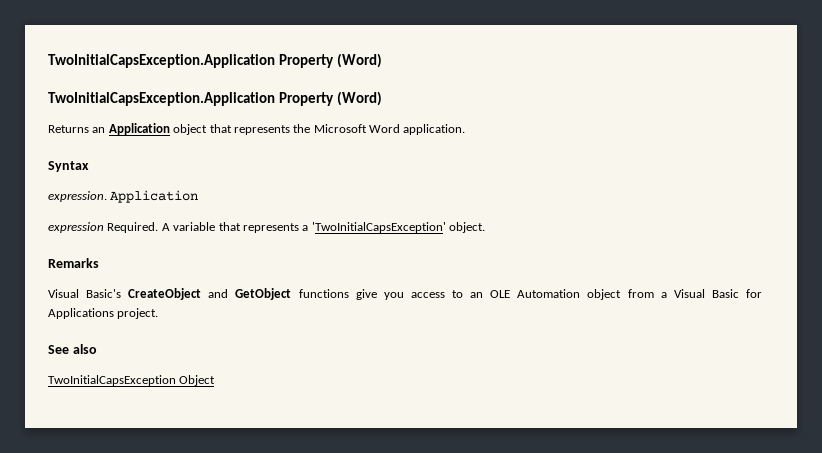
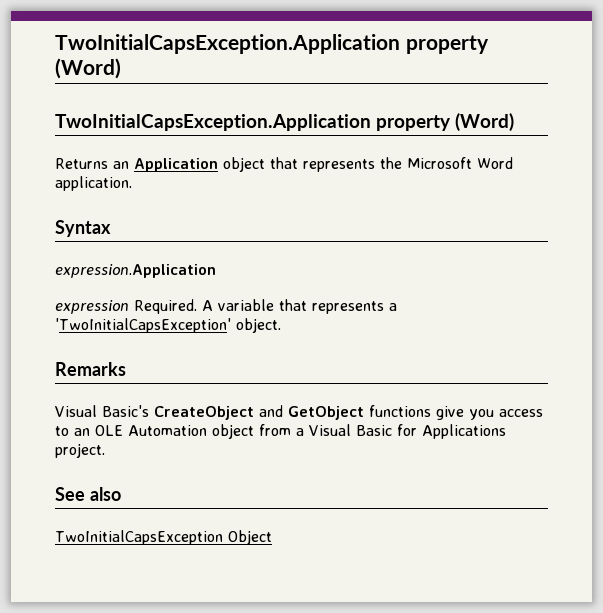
[48,54,335,68] TwoInitialCapsException.Application Property -> [55,34,489,54] TwoInitialCapsException.Application property
[278,92,334,106] Property -> [376,115,452,131] property
[48,190,199,203] expression. Application -> [55,264,216,278] expression.Application

